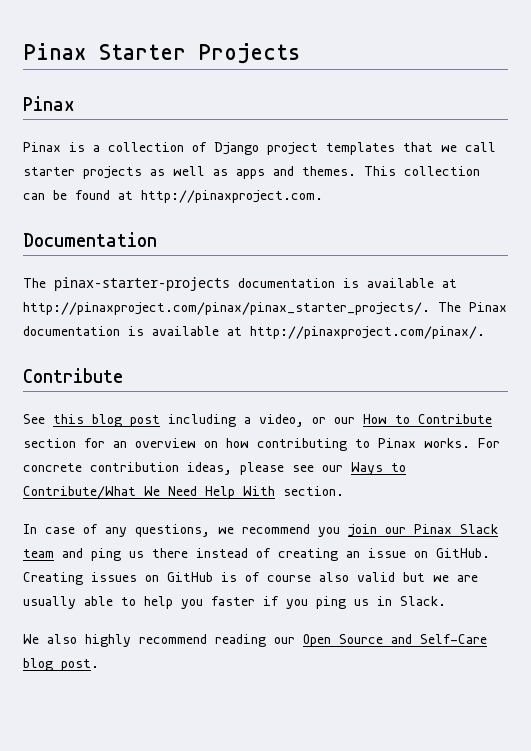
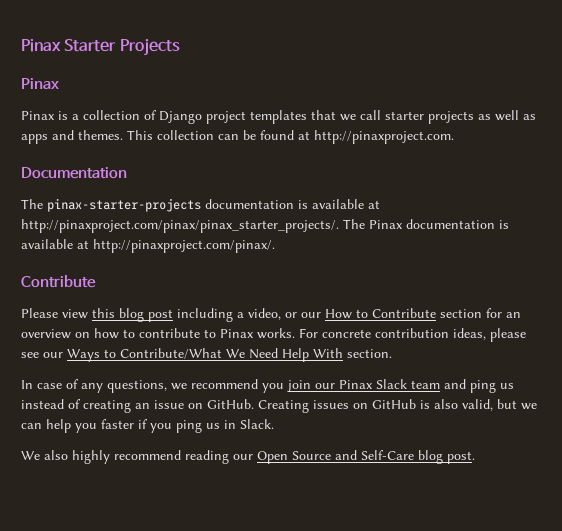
[23,414,45,424] See -> [21,308,88,319] Please view
[257,438,347,451] contributing -> [123,328,200,338] to contribute
[152,548,188,558] there -> (514, 386) none
[245,572,478,582] [23,596,136,609] of course also valid but we are usually able to -> [434,399,537,411] [21,423,42,429] also valid, but we can

